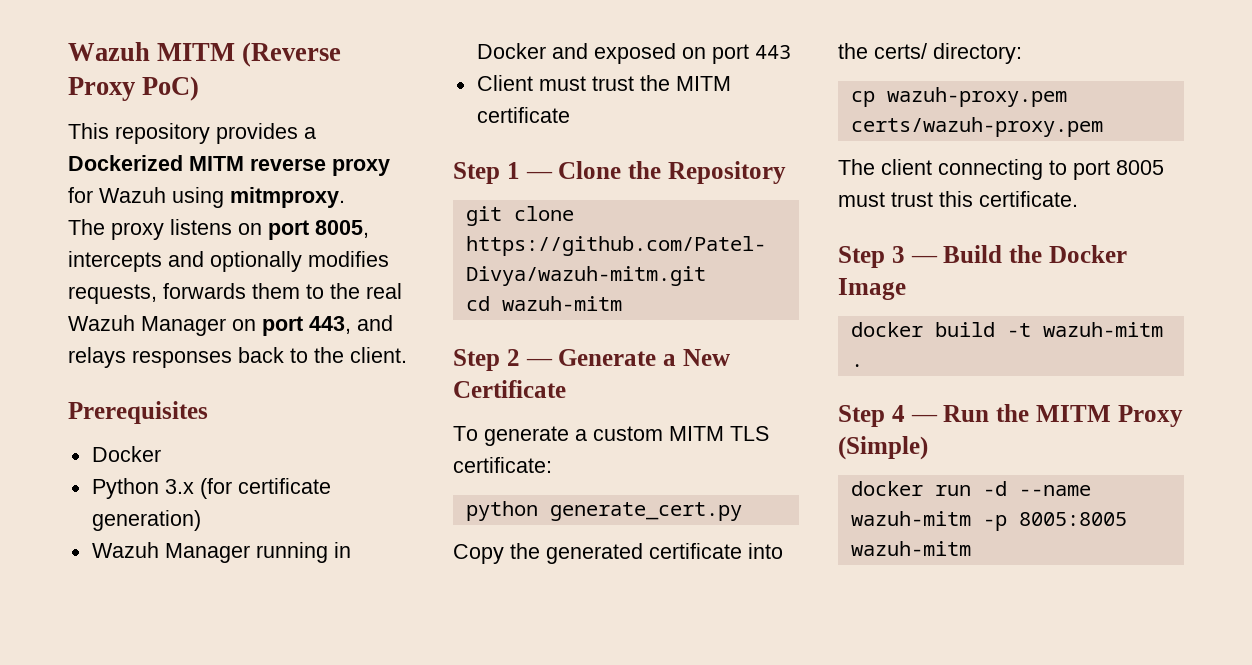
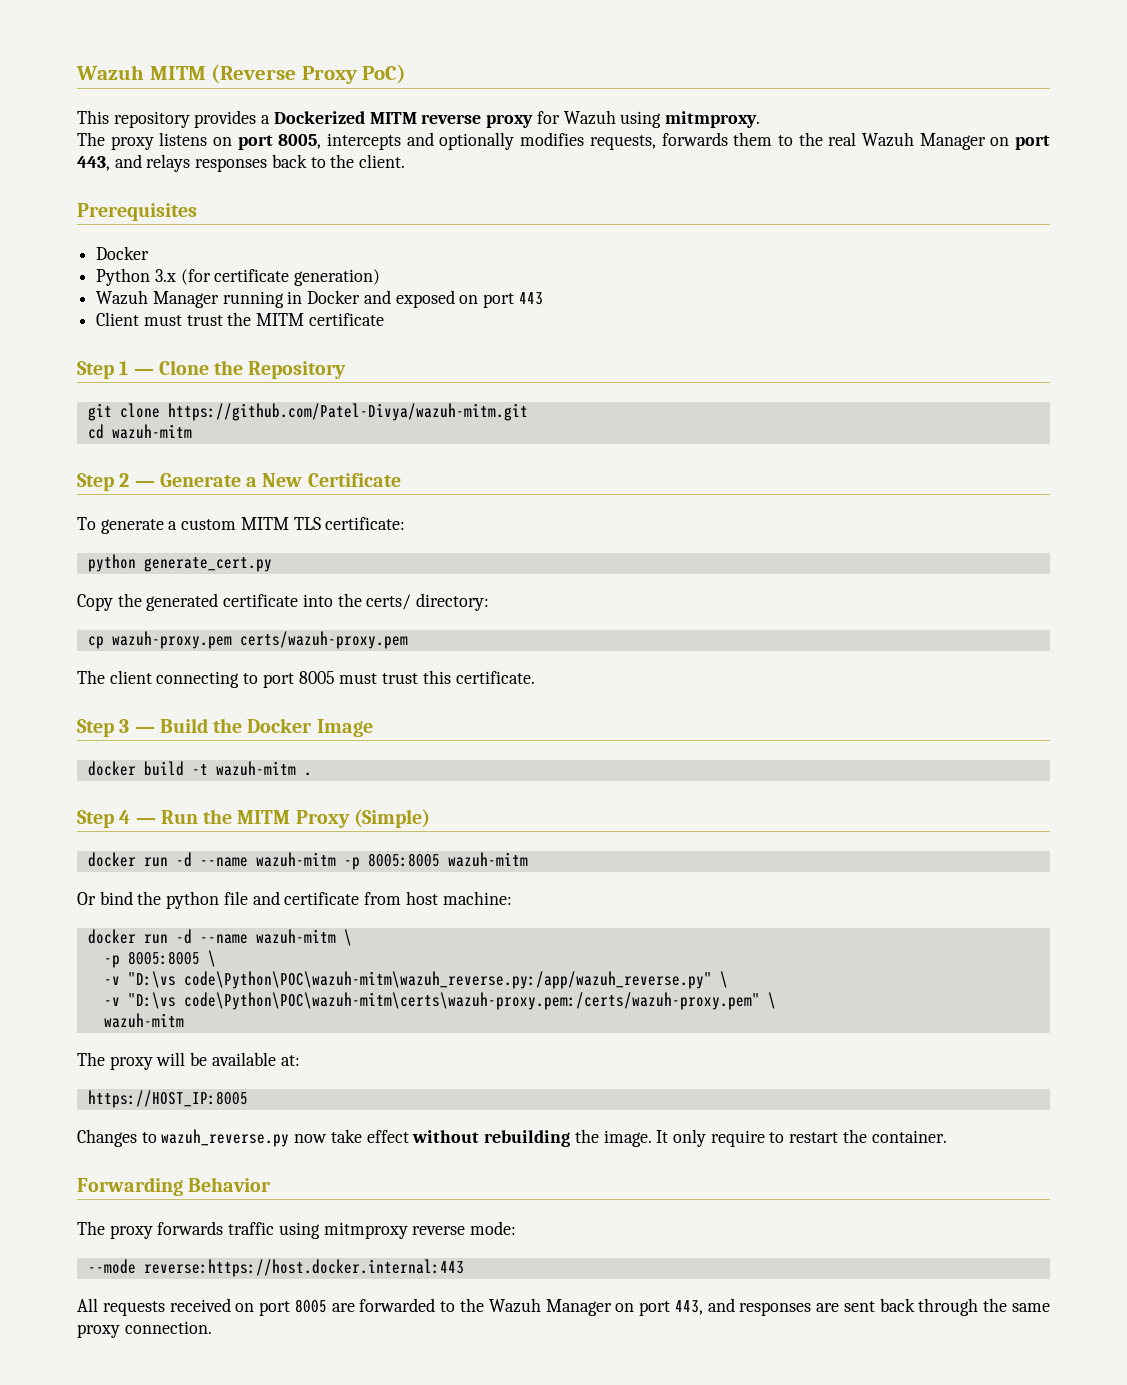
(971, 548) none -> [77,891,512,909] [87,929,352,946] [103,950,216,968] [103,971,728,989] [103,992,776,1010] [103,1013,184,1028] [77,1052,300,1070] [87,1090,248,1108] [77,1129,947,1147] [77,1177,272,1196] [77,1221,517,1239] [87,1259,464,1277] [77,1298,1050,1316] [77,1321,212,1338] // Or bind the python file and certificate from host machine: // docker run -d --name wazuh-mitm \ // -p 8005:8005 \ // -v "D:\vs code\Python\POC\wazuh-mitm\wazuh_reverse.py:/app/wazuh_reverse.py" \ // -v "D:\vs code\Python\POC\wazuh-mitm\certs\wazuh-proxy.pem:/certs/wazuh-proxy.pem" \ // wazuh-mitm // The proxy will be available at: // https://HOST_IP:8005 // Changes to wazuh_reverse.py now take effect without rebuilding the image. It only require to restart the container. // Forwarding Behavior // The proxy forwards traffic using mitmproxy reverse mode: // --mode reverse:https://host.docker.internal:443 // All requests received on port 8005 are forwarded to the Wazuh Manager on port 443, and responses are sent back through the same proxy connection.

